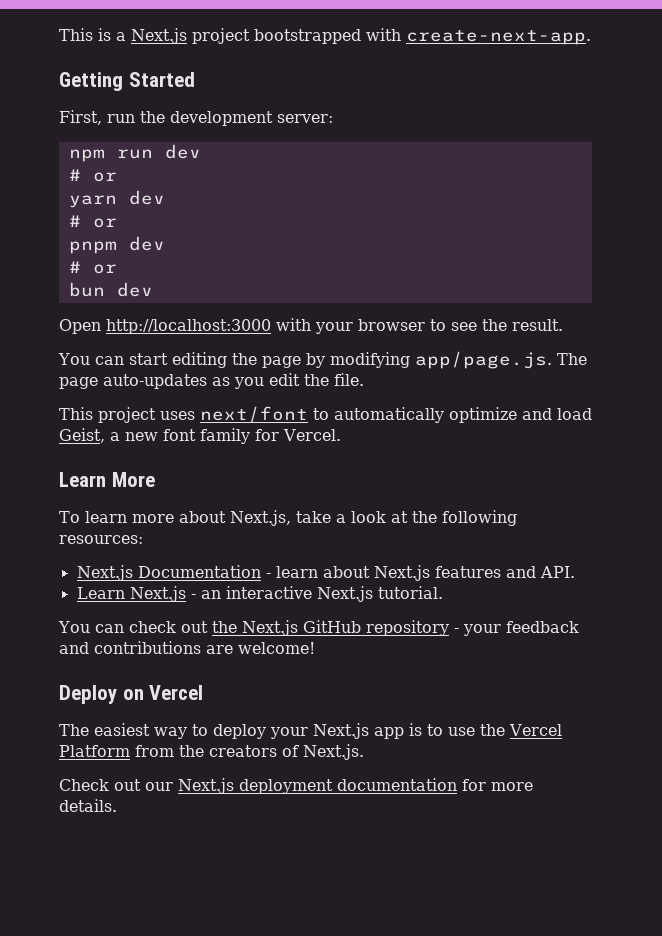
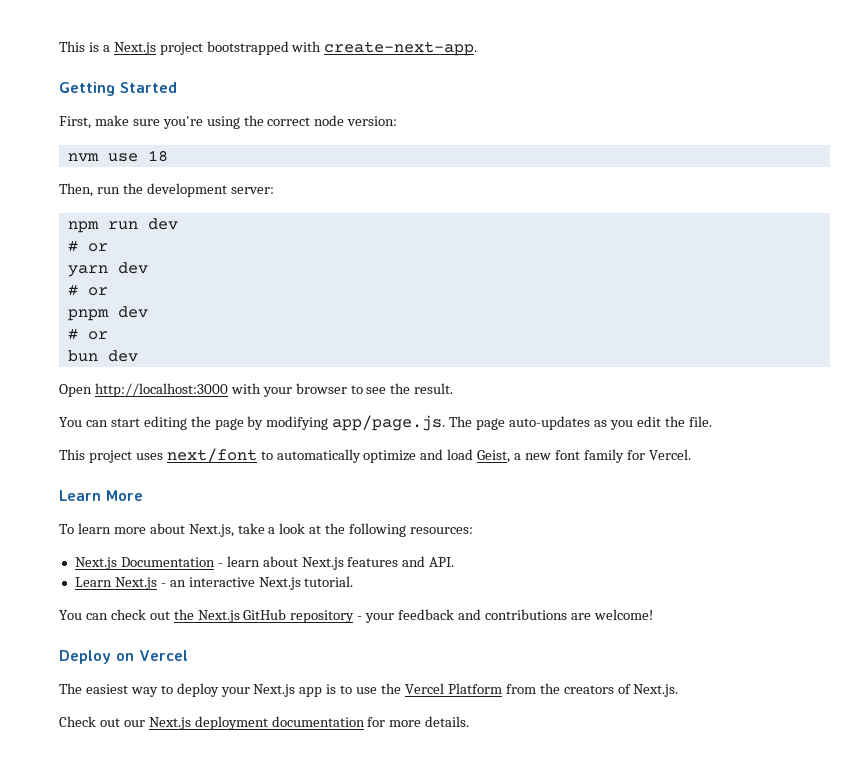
(102, 117) none -> [94,115,398,129] [67,150,168,162] [59,183,93,197] make sure you're using the correct node version: // nvm use 18 // Then,

